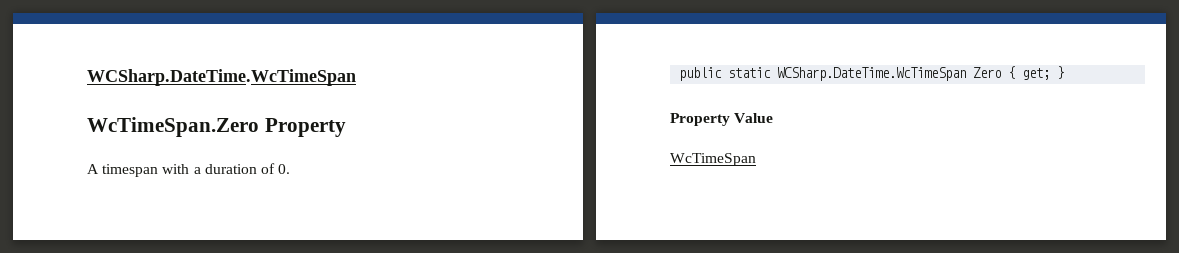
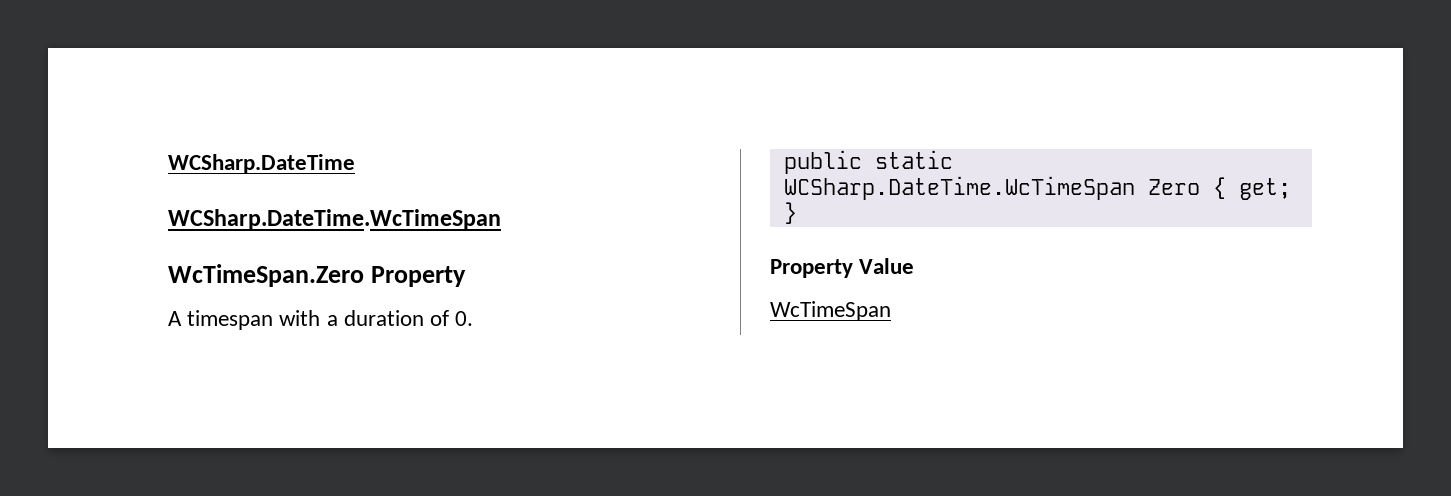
(87, 77) none -> [168,154,355,174] WCSharp.DateTime //

